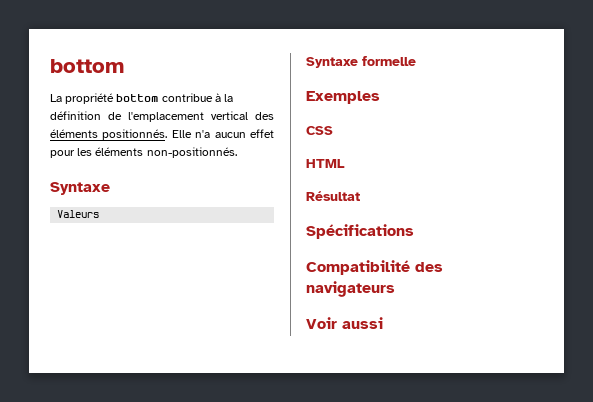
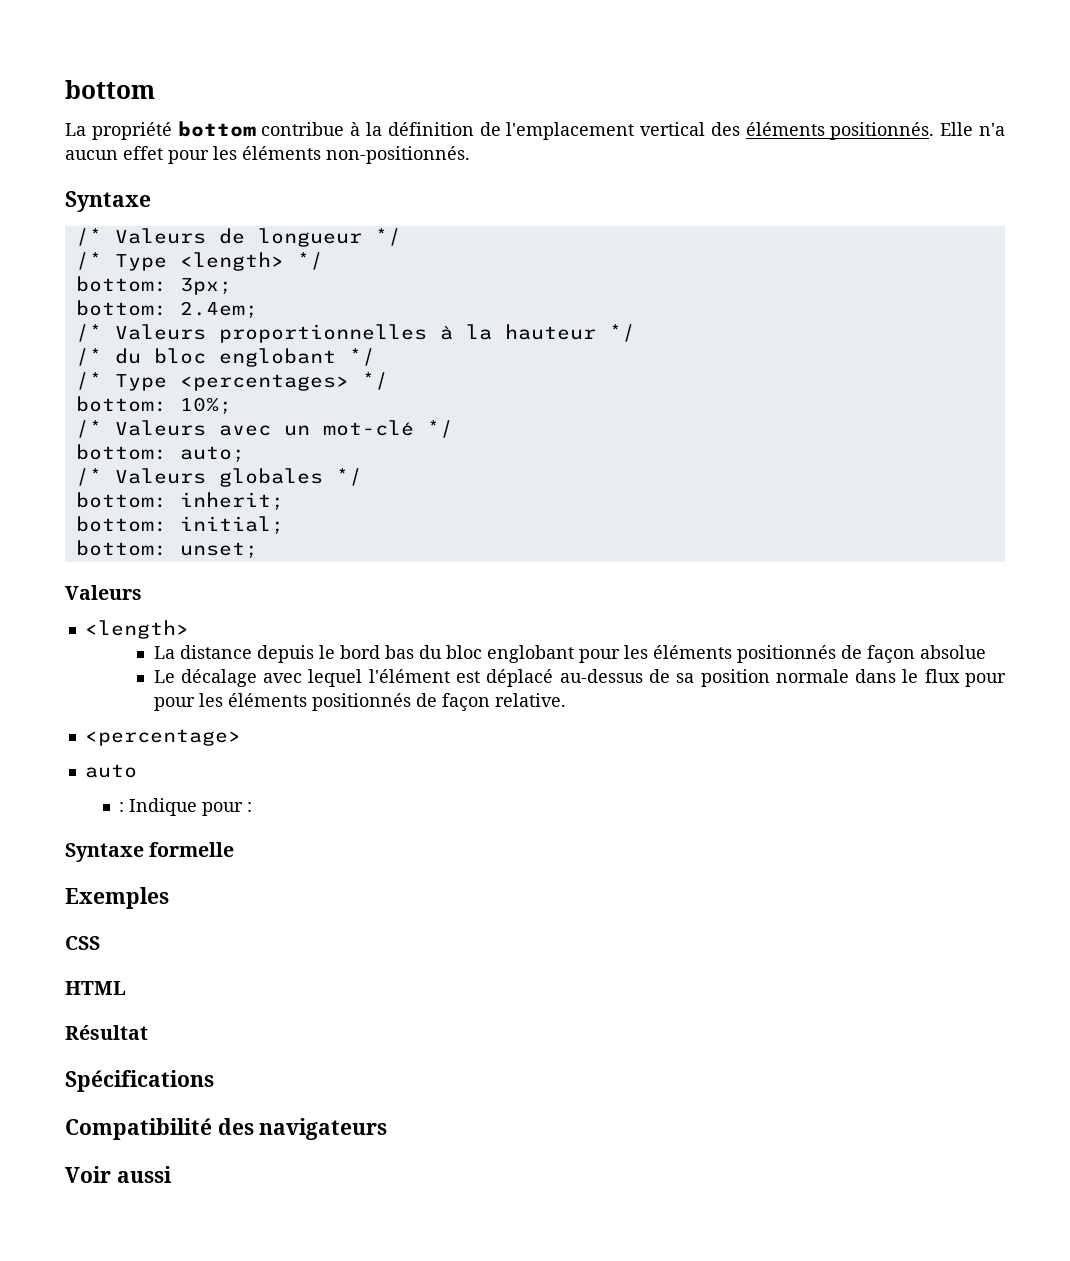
[57,210,100,218] Valeurs -> [75,228,401,247] [75,252,323,271] [75,276,232,295] [75,300,258,319] [75,324,635,343] [75,348,375,367] [75,372,388,391] [75,396,232,415] [75,420,453,438] [75,444,245,463] [75,468,362,487] [75,492,284,511] [75,516,284,535] [75,540,258,559] [65,585,142,600] [84,620,189,639] [153,645,986,663] [153,669,1007,687] [153,693,566,711] [84,729,241,746] [84,764,137,778] [119,798,253,816] /* Valeurs de longueur */ // /* Type <length> */ // bottom: 3px; // bottom: 2.4em; // /* Valeurs proportionnelles à la hauteur */ // /* du bloc englobant */ // /* Type <percentages> */ // bottom: 10%; // /* Valeurs avec un mot-clé */ // bottom: auto; // /* Valeurs globales */ // bottom: inherit; // bottom: initial; // bottom: unset; // Valeurs // <length> // La distance depuis le bord bas du bloc englobant pour les éléments positionnés de façon absolue // Le décalage avec lequel l'élément est déplacé au-dessus de sa position normale dans le flux pour pour les éléments positionnés de façon relative. // <percentage> // auto // : Indique pour :

